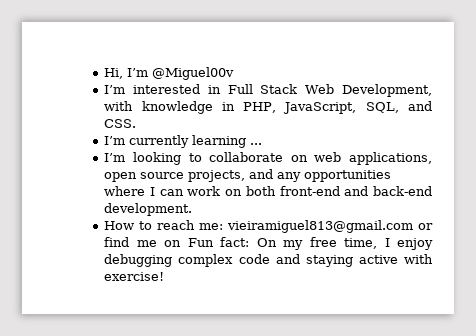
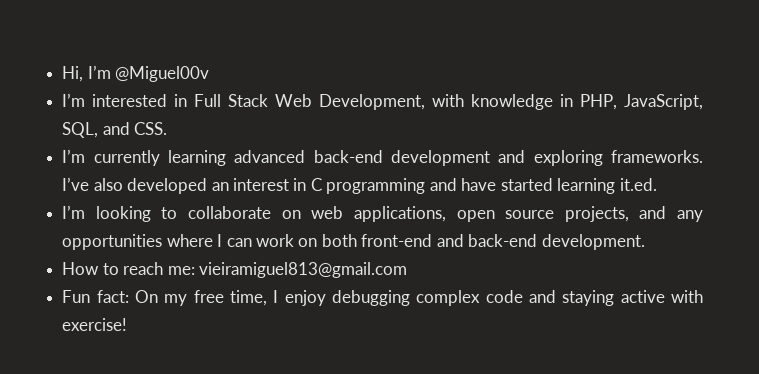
[250,143,263,145] ... -> [234,150,703,166] [62,177,657,194] advanced back-end development and exploring frameworks. I’ve also developed an interest in C programming and have started learning it.ed.
[418,223,433,230] [104,237,182,247] or find me on -> (407, 270) //

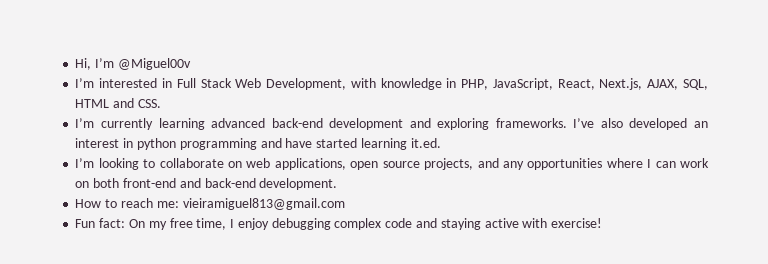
[62,122,99,138] SQL, -> [557,78,708,90] [75,99,110,108] React, Next.js, AJAX, SQL, HTML
[310,178,322,191] C -> [136,138,176,150] python

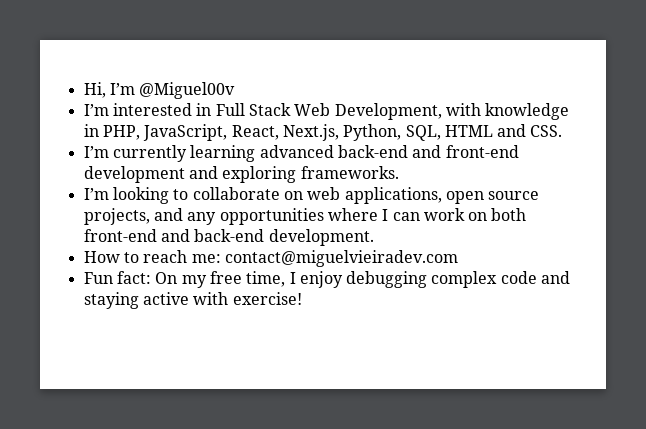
[647,79,679,90] AJAX, -> [343,124,402,141] Python,
(323, 123) none -> [412,145,519,158] and front-end
[573,118,708,130] [75,138,441,150] I’ve also developed an interest in python programming and have started learning it.ed. -> (399, 172) none
[182,198,345,210] vieiramiguel813@gmail.com -> [224,250,458,267] contact@miguelvieiradev.com

